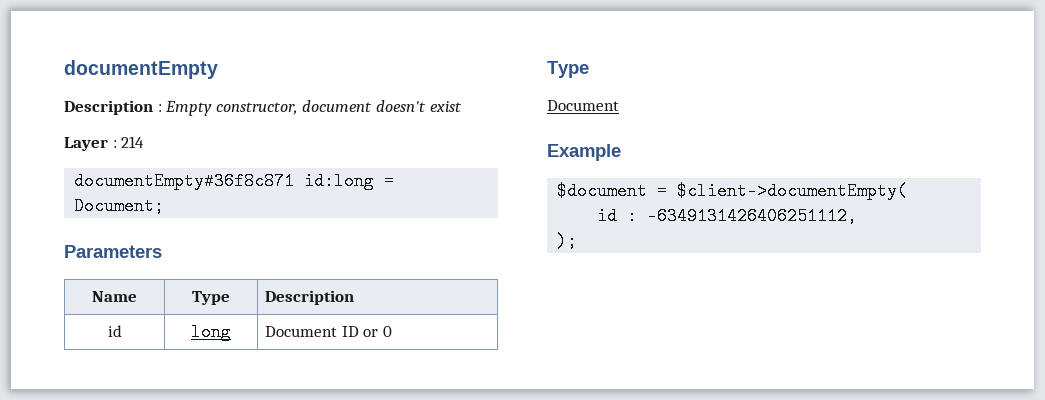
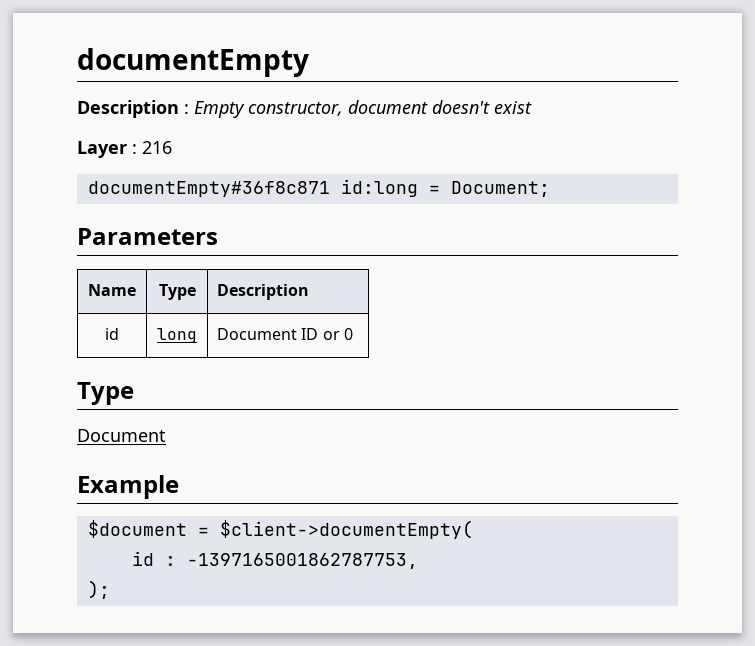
[121,136,145,148] 214 -> [142,141,172,154] 216
[647,207,858,225] -6349131426406251112, -> [186,553,418,569] -1397165001862787753,

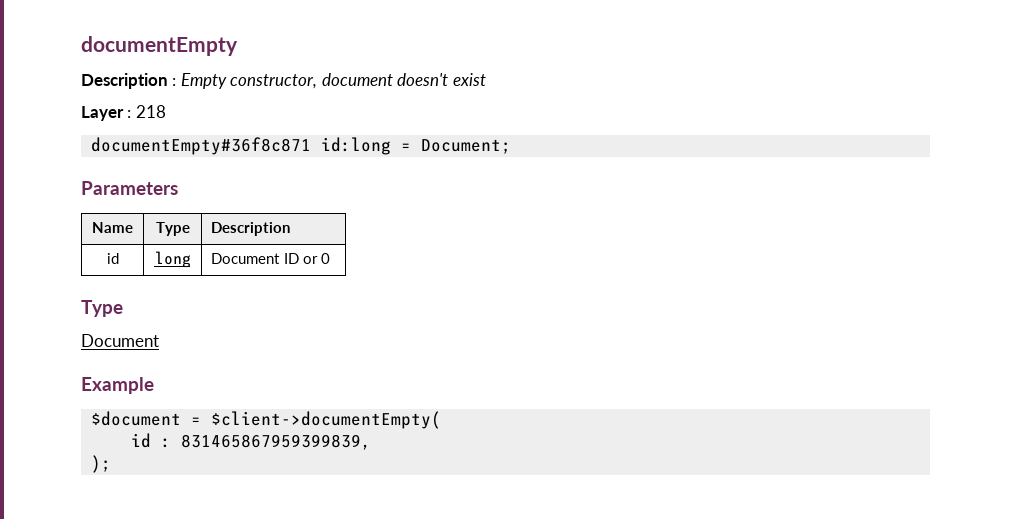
[142,141,172,154] 216 -> [135,105,166,118] 218
[186,553,418,569] -1397165001862787753, -> [180,434,371,450] 831465867959399839,

